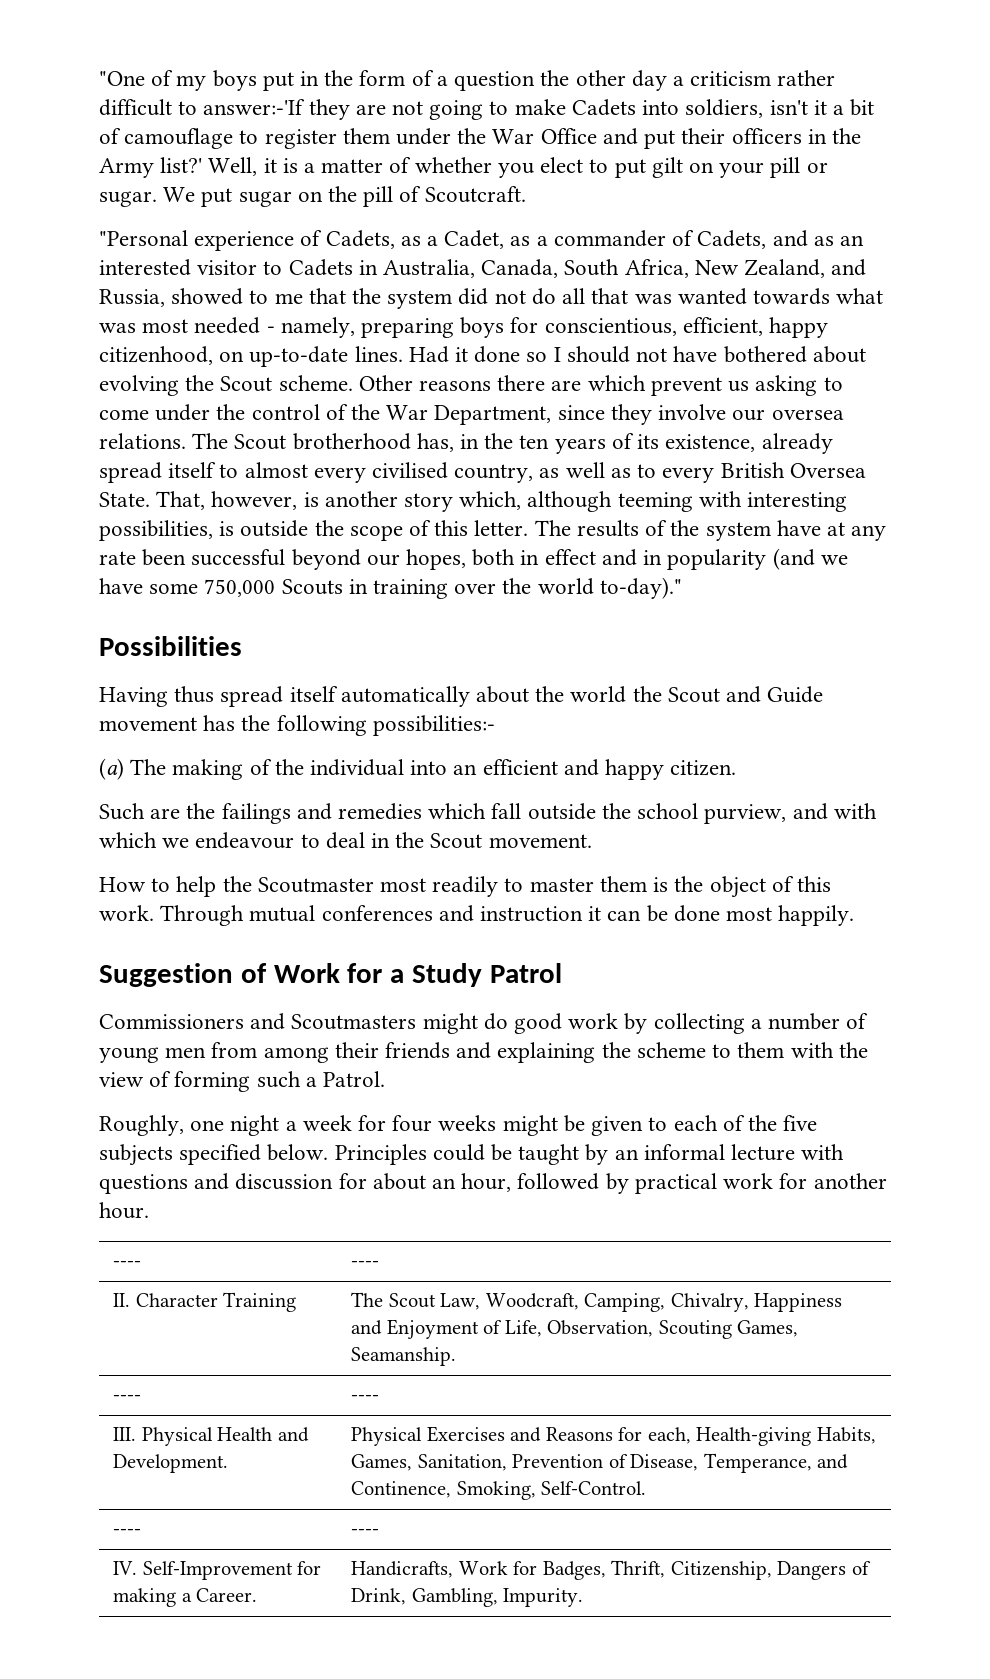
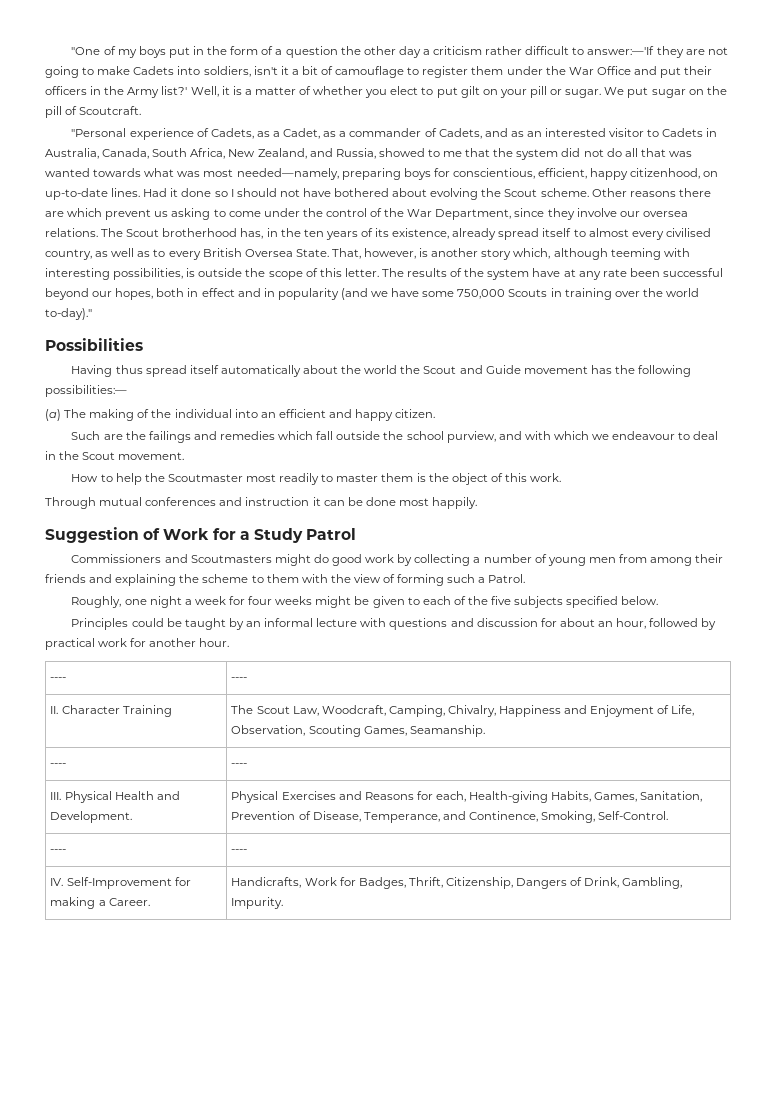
[203,99,306,115] answer:-'If -> [587,46,655,55] answer:—'If
[194,317,355,338] needed - namely, -> [236,168,339,180] needed—namely,
[372,715,495,736] possibilities:- -> [45,385,127,397] possibilities:—
(154, 913) none -> (562, 477) //
(329, 1152) none -> (659, 600) //

